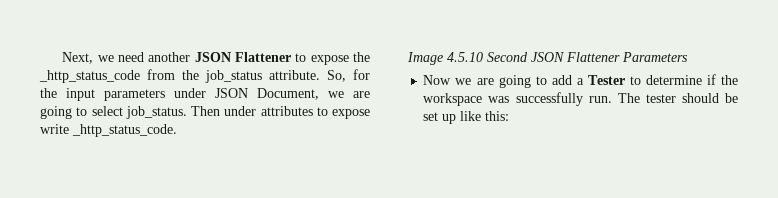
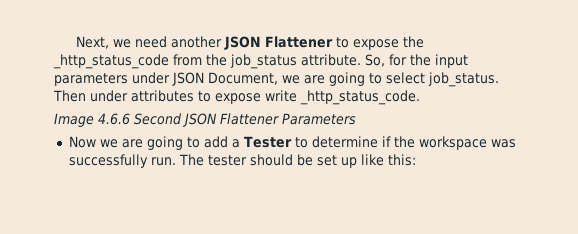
[447,52,483,62] 4.5.10 -> [98,113,130,125] 4.6.6

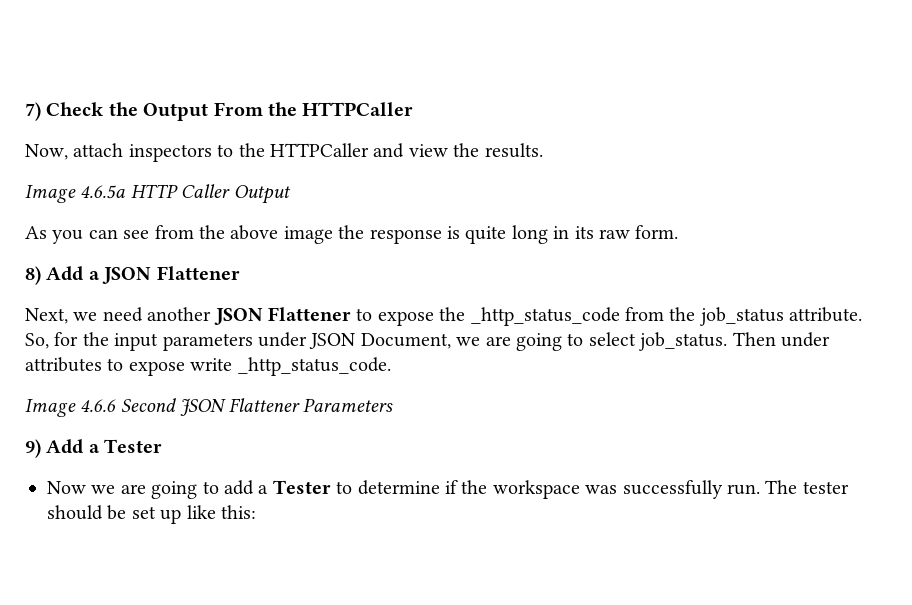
(75, 42) none -> [25,102,414,121] [25,143,543,162] [25,184,291,204] [25,225,679,244] [25,266,240,285] 7) Check the Output From the HTTPCaller // Now, attach inspectors to the HTTPCaller and view the results. // Image 4.6.5a HTTP Caller Output // As you can see from the above image the response is quite long in its raw form. // 8) Add a JSON Flattener //
(356, 119) none -> [25,439,163,458] // 9) Add a Tester

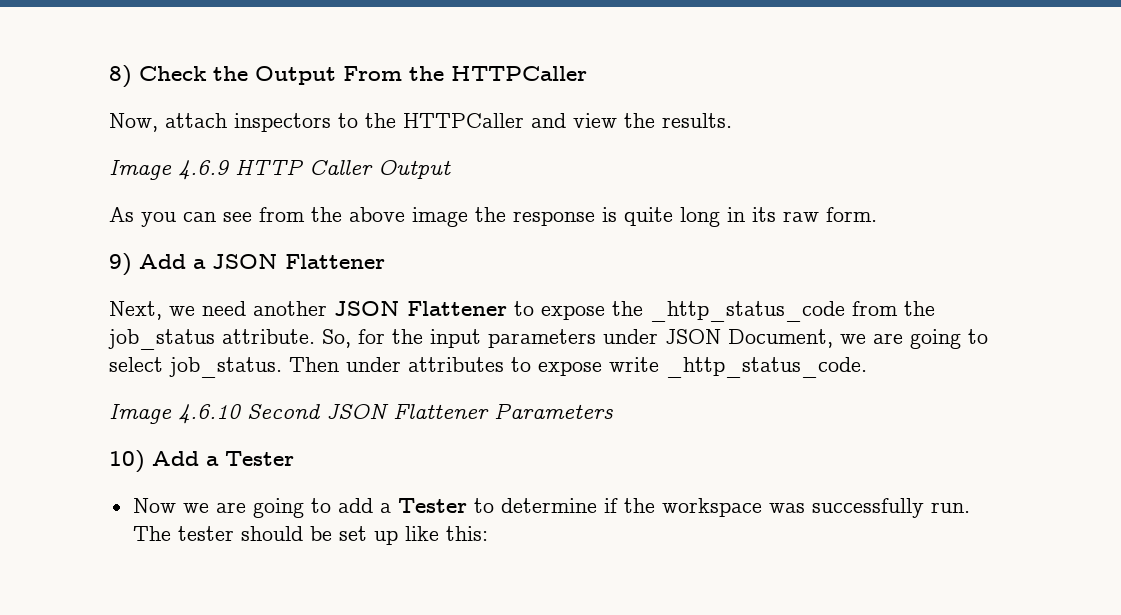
[25,102,41,121] 7) -> [109,65,132,88] 8)
[80,185,126,199] 4.6.5a -> [178,160,229,180] 4.6.9
[25,266,41,285] 8) -> [109,253,132,276] 9)
[80,399,117,412] 4.6.6 -> [178,404,241,424] 4.6.10
[25,439,41,458] 9) -> [109,450,145,473] 10)

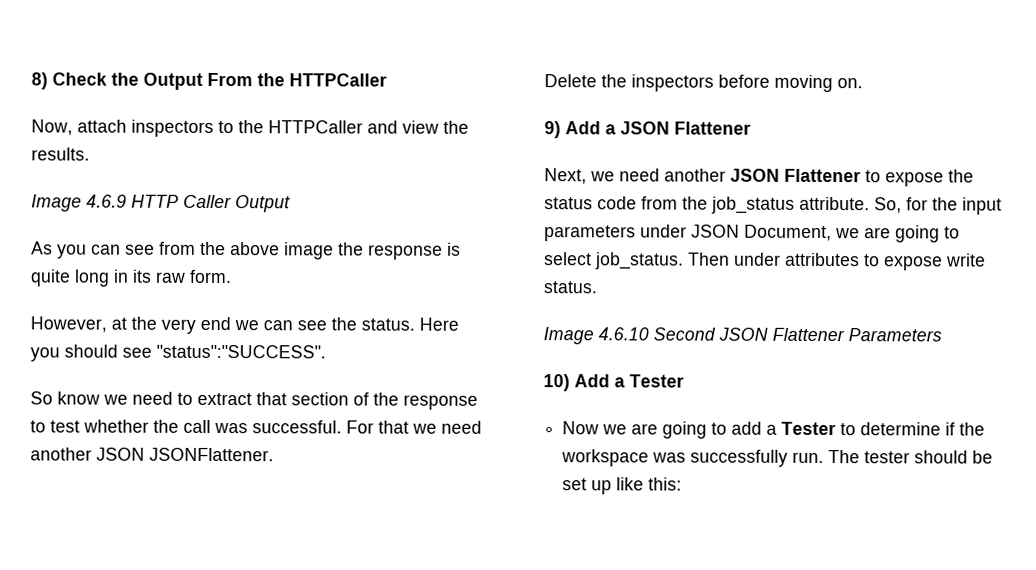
(877, 214) none -> [30,316,459,334] [30,344,326,362] [30,391,478,410] [30,419,482,434] [30,447,274,462] [544,74,863,93] // However, at the very end we can see the status. Here you should see "status":"SUCCESS". // So know we need to extract that section of the response to test whether the call was successful. For that we need another JSON JSONFlattener. // Delete the inspectors before moving on.
[650,301,845,322] _http_status_code -> [544,196,637,210] status code
[666,357,867,378] _http_status_code. -> [543,281,598,294] status.

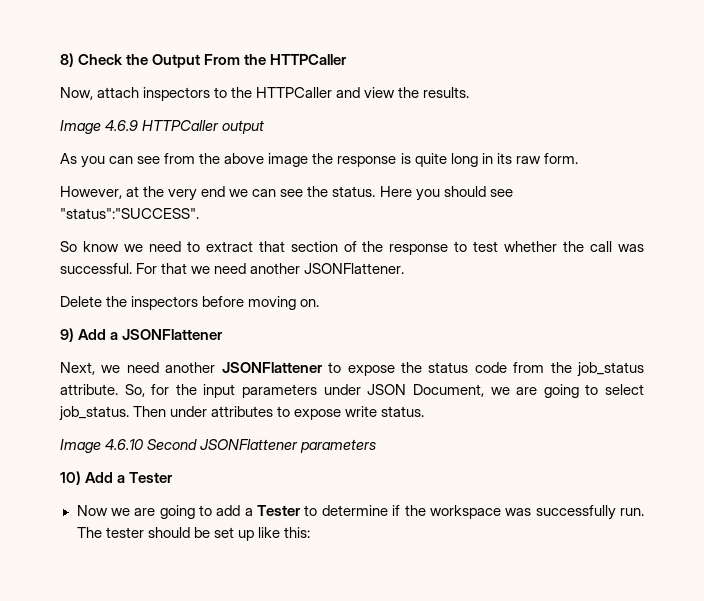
[131,194,291,213] HTTP Caller Output -> [142,120,265,134] HTTPCaller output
[96,447,145,461] JSON -> (301, 268) none
[620,121,751,135] JSON Flattener -> [122,329,224,340] JSONFlattener
[730,168,861,183] JSON Flattener -> [221,362,323,373] JSONFlattener
[718,327,942,342] JSON Flattener Parameters -> [200,439,377,453] JSONFlattener parameters

